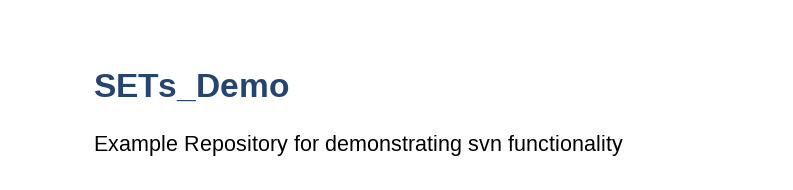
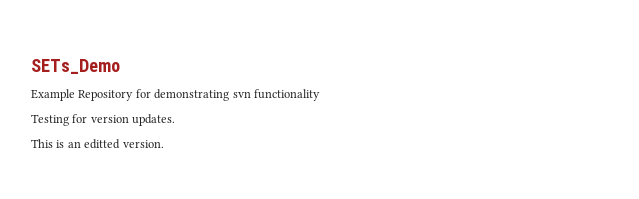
(623, 145) none -> [31,114,176,126] [31,139,164,149] // Testing for version updates. // This is an editted version.

